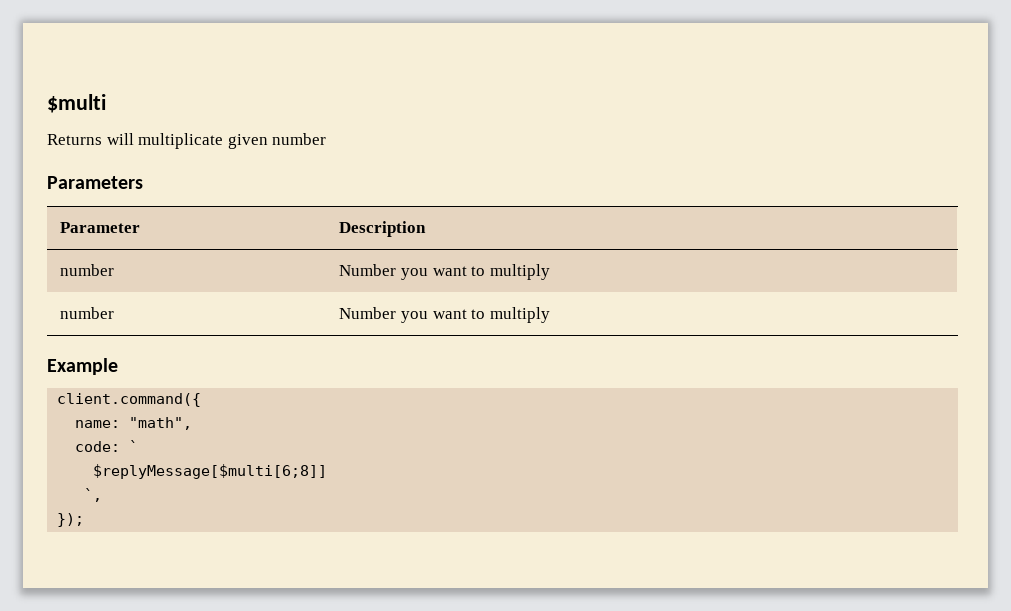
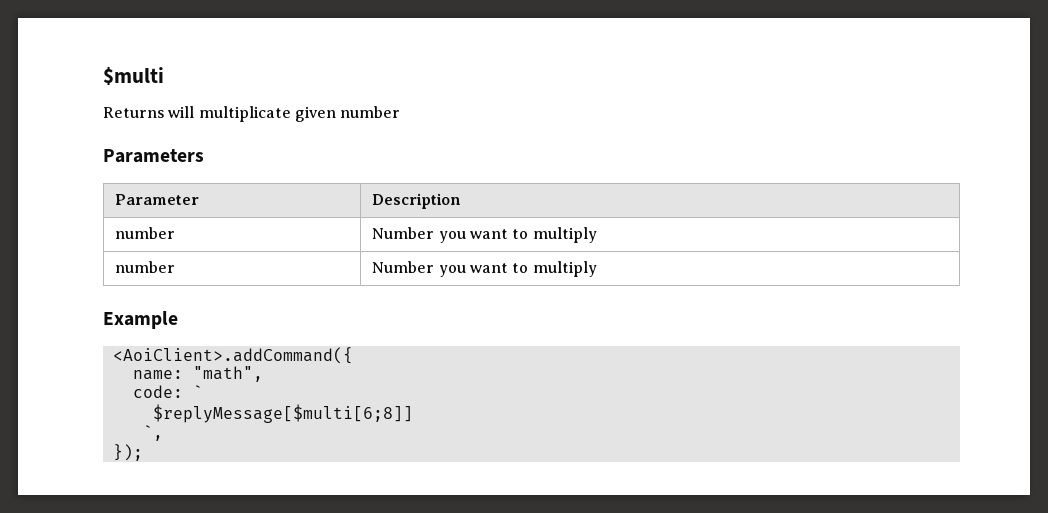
[57,393,202,407] client.command({ -> [112,347,353,364] <AoiClient>.addCommand({

